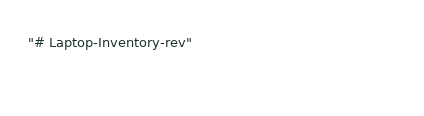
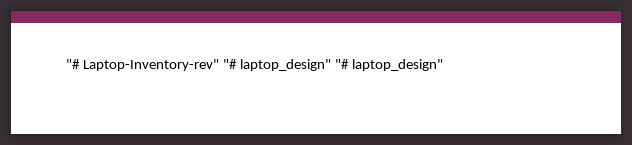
(192, 44) none -> [222,59,443,71] "# laptop_design" "# laptop_design"

